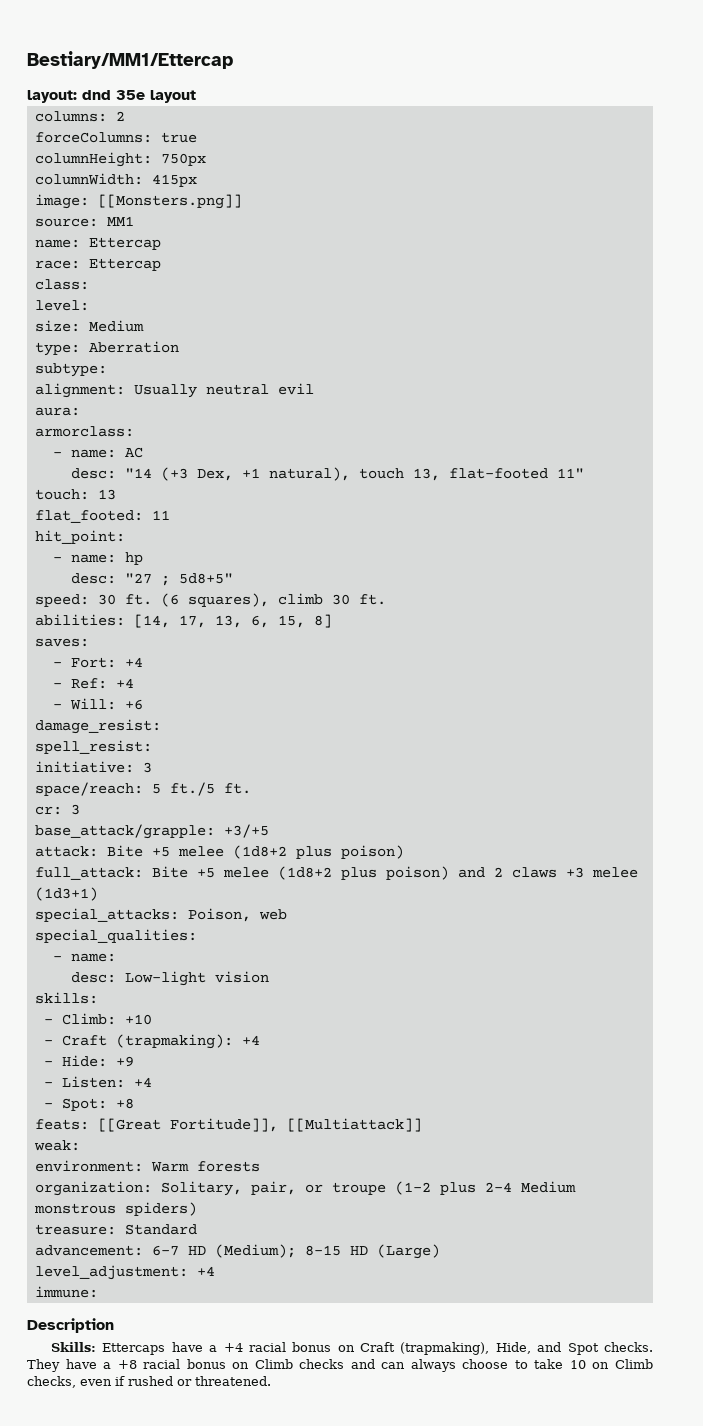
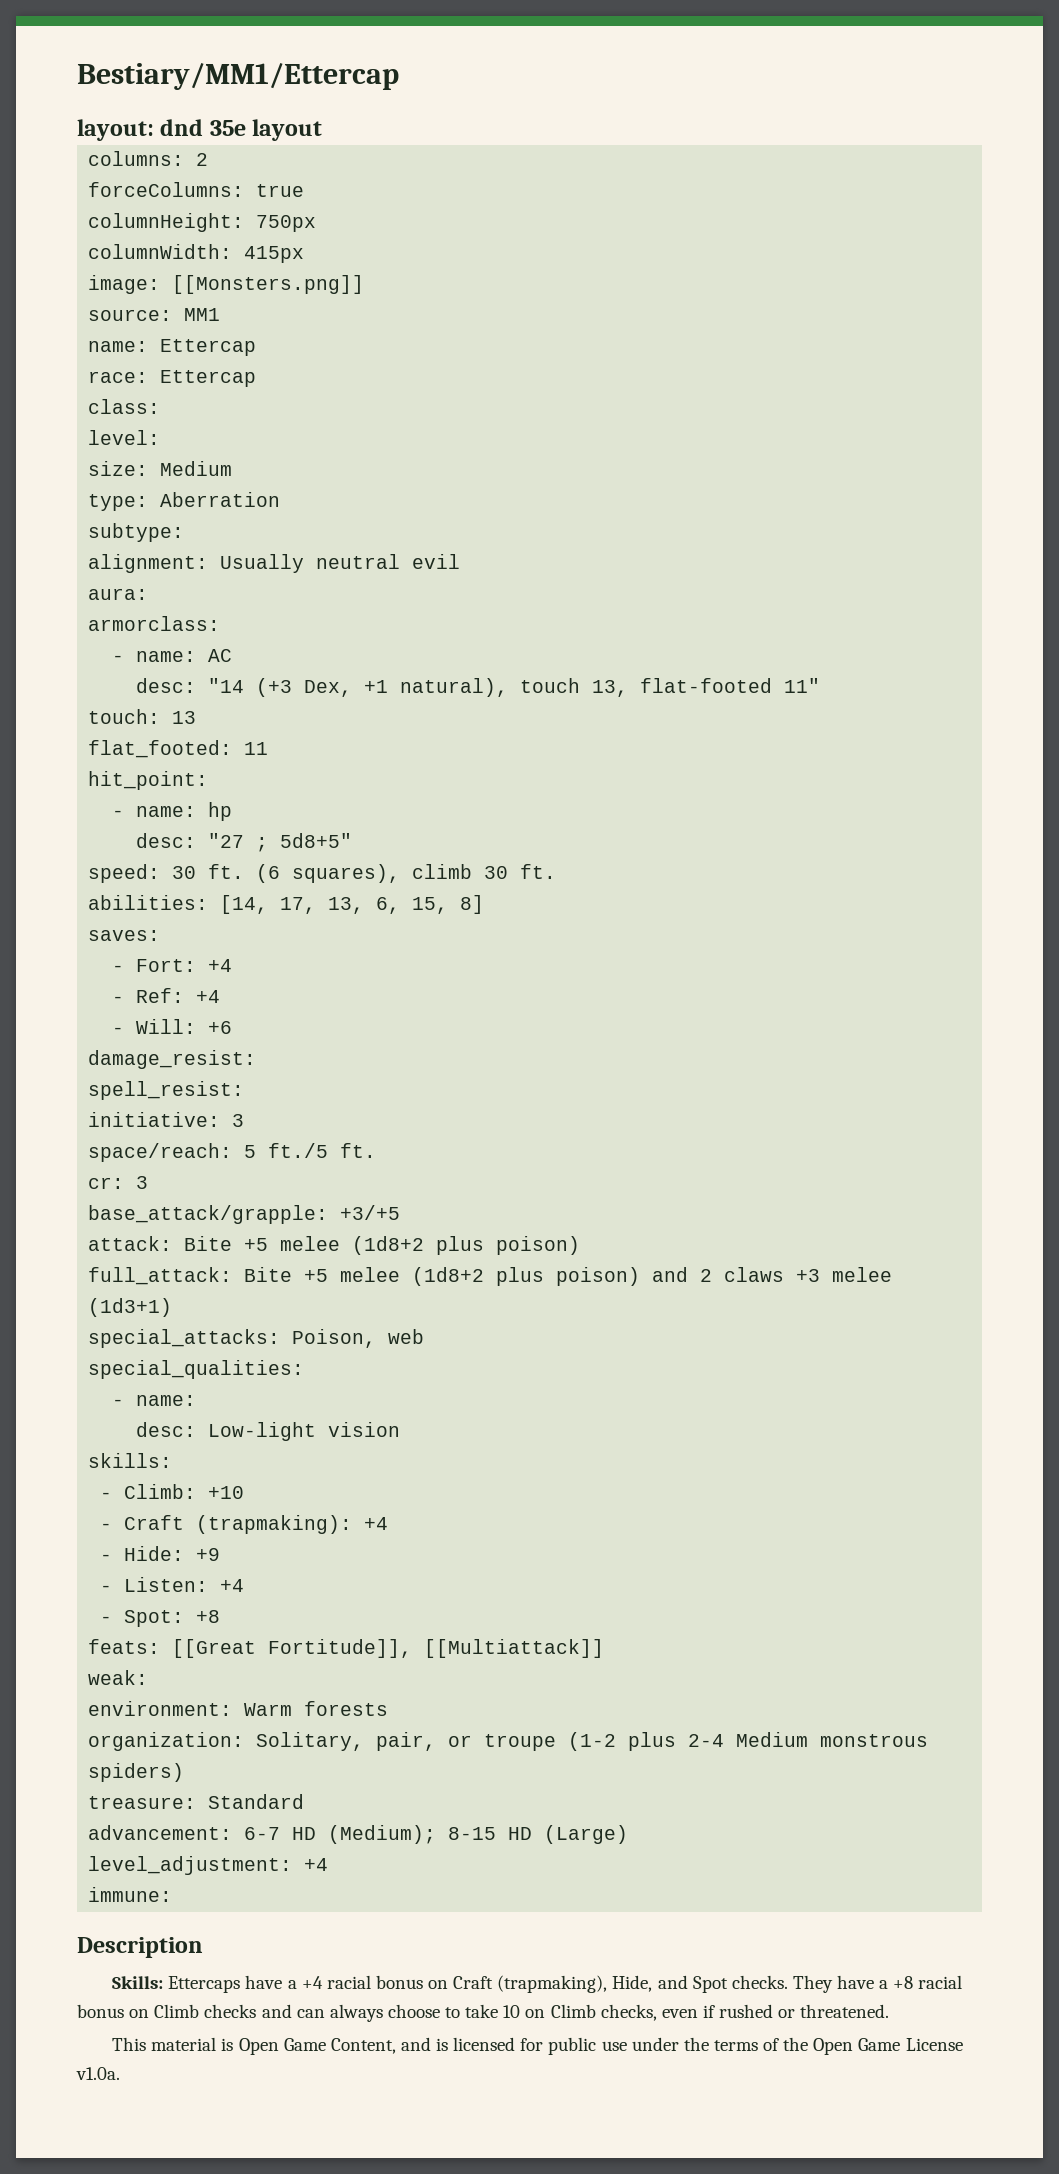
(271, 1381) none -> [112,2037,963,2055] [76,2067,120,2080] // This material is Open Game Content, and is licensed for public use under the terms of the Open Game License v1.0a.

